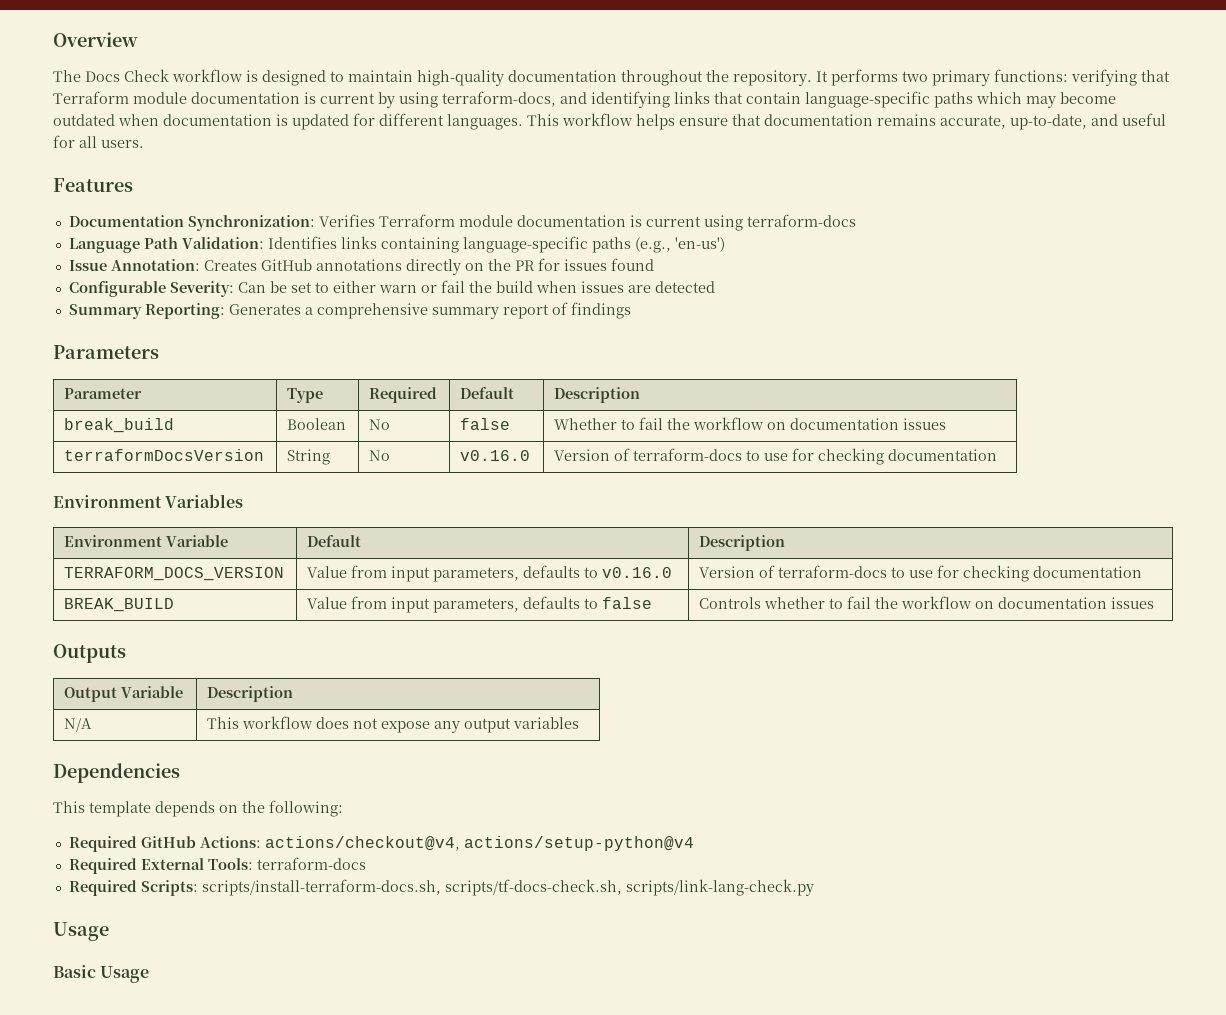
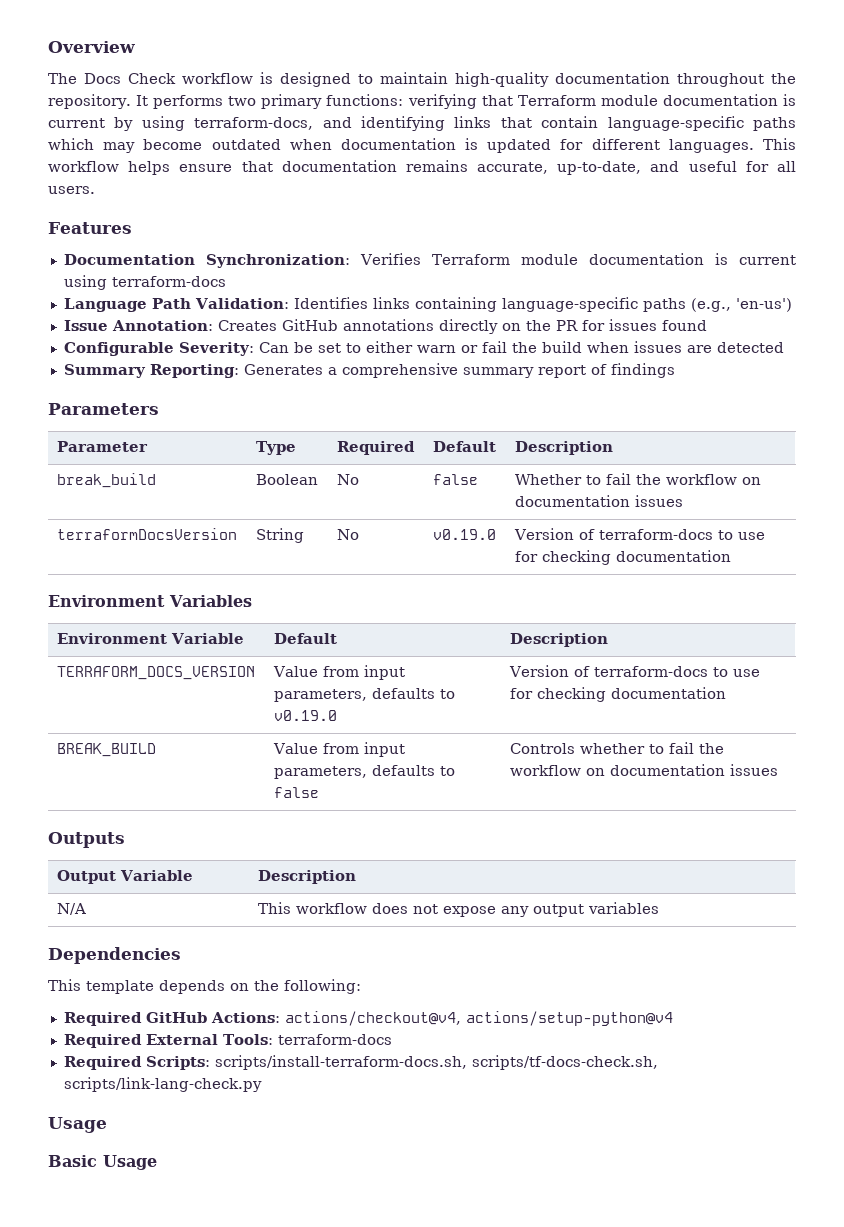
[460,450,531,461] v0.16.0 -> [433,529,497,540] v0.19.0
[602,567,673,578] v0.16.0 -> [274,710,338,721] v0.19.0

